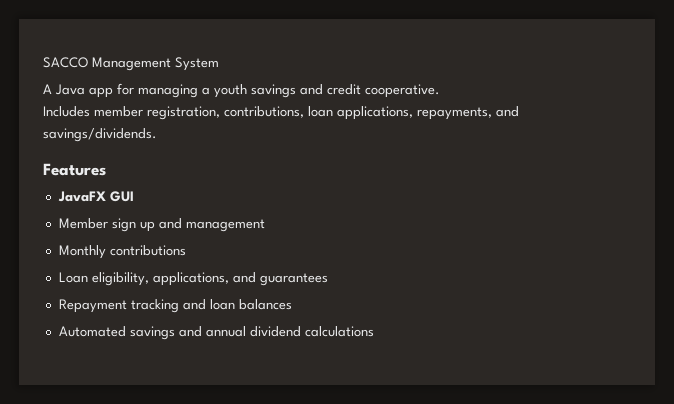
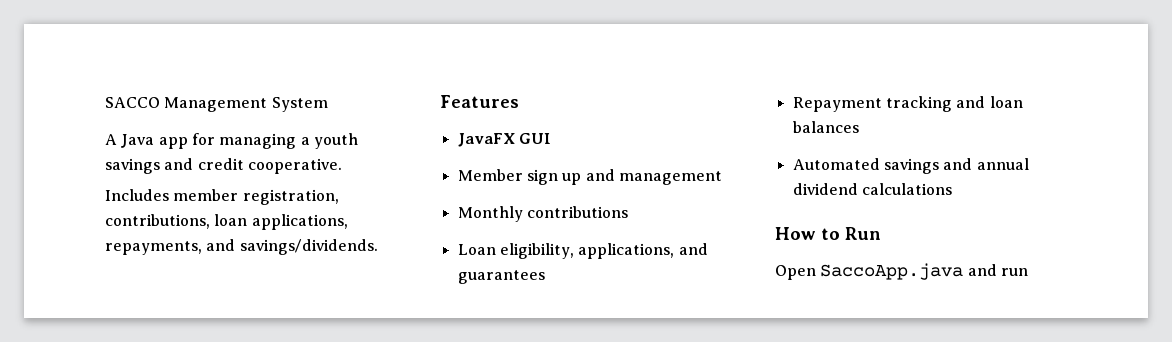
(374, 331) none -> [775,227,881,240] [775,263,1028,280] // How to Run // Open SaccoApp.java and run

